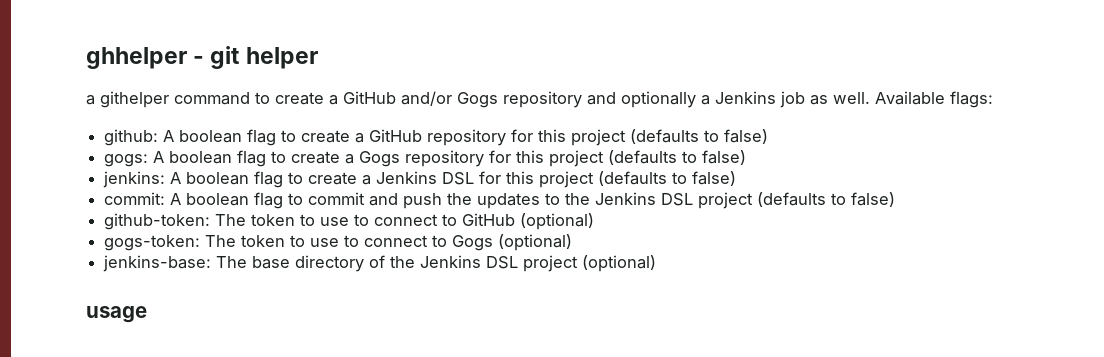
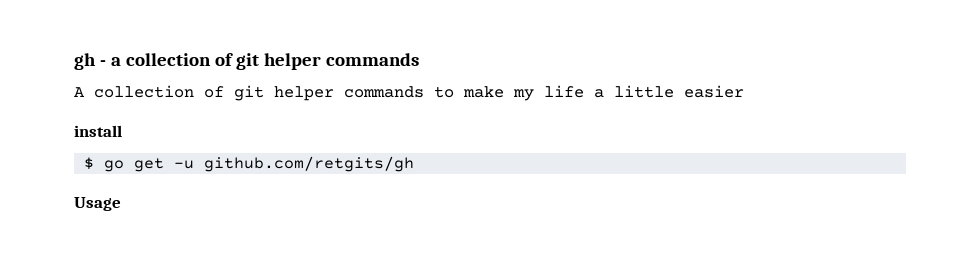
[86,46,318,69] [86,91,993,108] [104,129,769,146] [104,150,747,167] [103,171,737,188] [104,192,896,209] [104,213,595,230] [104,234,573,251] [103,255,657,272] [86,306,147,323] ghhelper - git helper // a githelper command to create a GitHub and/or Gogs repository and optionally a Jenkins job as well. Available flags: // github: A boolean flag to create a GitHub repository for this project (defaults to false) // gogs: A boolean flag to create a Gogs repository for this project (defaults to false) // jenkins: A boolean flag to create a Jenkins DSL for this project (defaults to false) // commit: A boolean flag to commit and push the updates to the Jenkins DSL project (defaults to false) // github-token: The token to use to connect to GitHub (optional) // gogs-token: The token to use to connect to Gogs (optional) // jenkins-base: The base directory of the Jenkins DSL project (optional) // usage -> [74,53,419,70] [74,85,744,101] [74,125,122,137] [84,156,415,172] [74,197,121,211] gh - a collection of git helper commands // A collection of git helper commands to make my life a little easier // install // $ go get -u github.com/retgits/gh // Usage

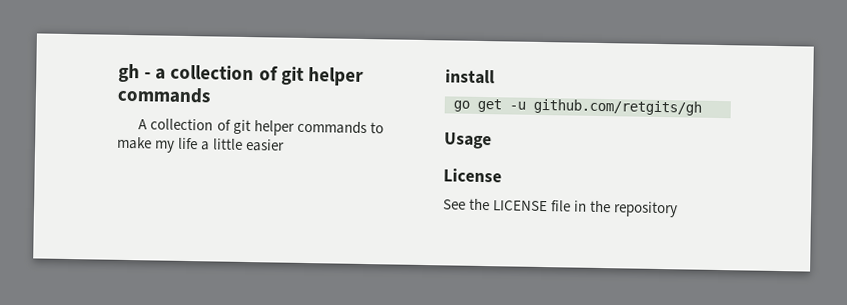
[84,157,95,170] $ -> (495, 77) none
(121, 204) none -> [443,168,502,183] [443,198,679,218] // License // See the LICENSE file in the repository

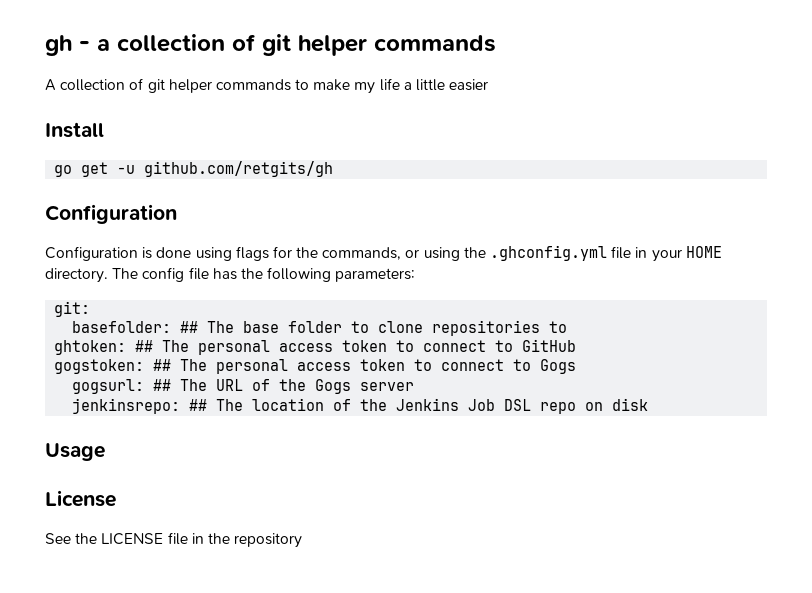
[445,69,495,85] install -> [45,122,104,138] Install
(702, 107) none -> [45,204,177,224] [45,245,722,262] [45,267,416,283] [54,301,91,317] [72,320,568,336] [54,339,577,355] [54,359,577,374] [72,379,415,394] [72,398,649,414] // Configuration // Configuration is done using flags for the commands, or using the .ghconfig.yml file in your HOME directory. The config file has the following parameters: // git: // basefolder: ## The base folder to clone repositories to // ghtoken: ## The personal access token to connect to GitHub // gogstoken: ## The personal access token to connect to Gogs // gogsurl: ## The URL of the Gogs server // jenkinsrepo: ## The location of the Jenkins Job DSL repo on disk

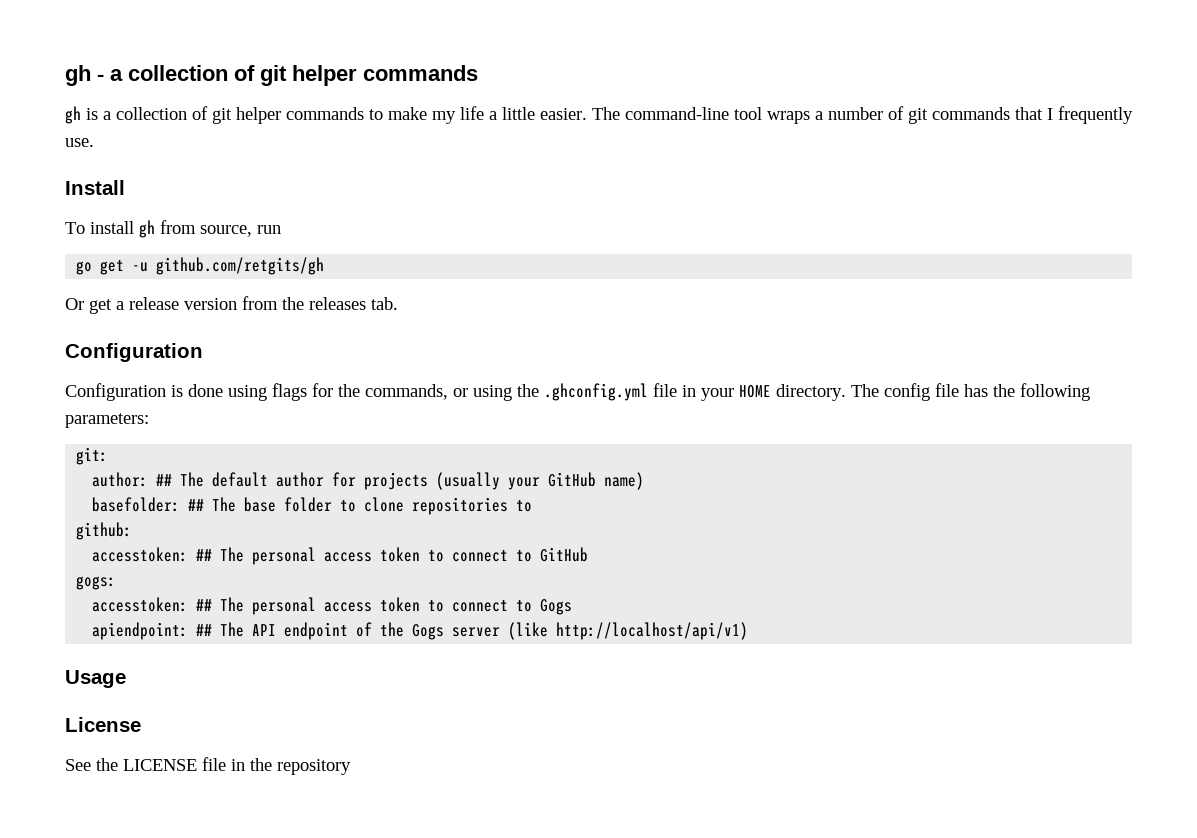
[45,79,56,91] A -> [65,106,111,124] gh is a
[449,79,489,91] [45,122,104,138] [54,161,334,177] easier // Install // go get -u github.com/retgits/gh -> [540,106,1133,124] [65,138,94,147] [65,180,125,195] [65,220,281,238] [76,257,325,275] [65,296,398,314] easier. The command-line tool wraps a number of git commands that I frequently use. // Install // To install gh from source, run // go get -u github.com/retgits/gh // Or get a release version from the releases tab.
(91, 309) none -> [92,472,645,490] // author: ## The default author for projects (usually your GitHub name)
[54,340,127,355] ghtoken: -> [76,522,133,540] [92,547,189,562] github: // accesstoken:
[54,359,145,374] gogstoken: -> [76,576,117,590] [92,597,189,612] gogs: // accesstoken:
[72,379,244,394] gogsurl: ## The URL -> [92,622,349,640] apiendpoint: ## The API endpoint
[72,398,649,414] // jenkinsrepo: ## The location of the Jenkins Job DSL repo on disk -> [508,622,749,640] (like http://localhost/api/v1)

